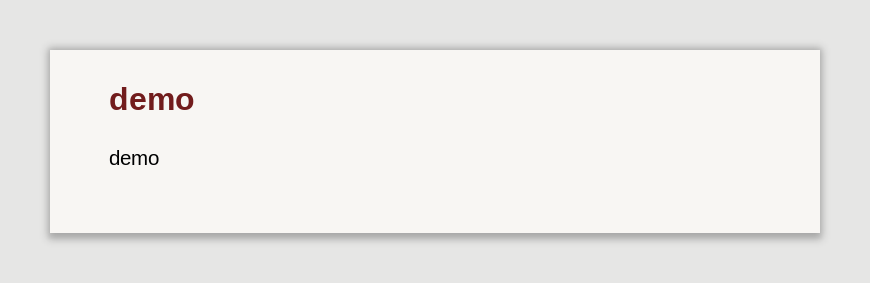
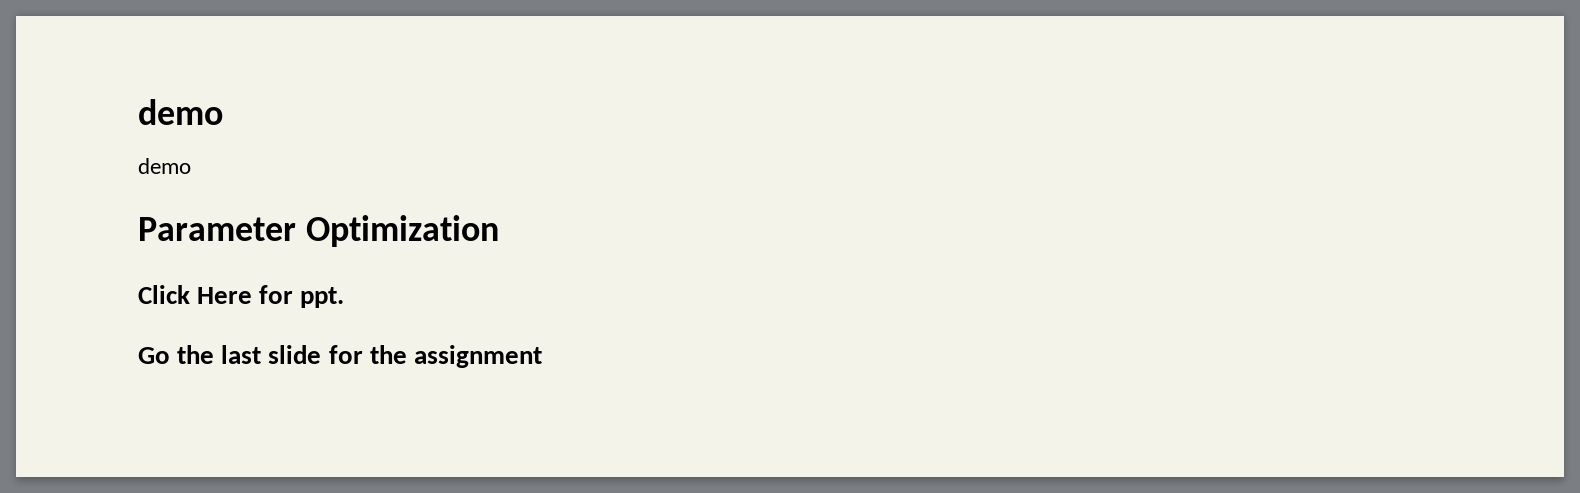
(159, 157) none -> [138,215,499,247] [138,285,345,308] [138,345,542,368] // Parameter Optimization // Click Here for ppt. // Go the last slide for the assignment

